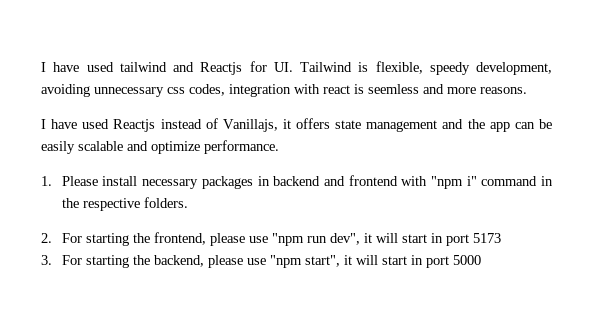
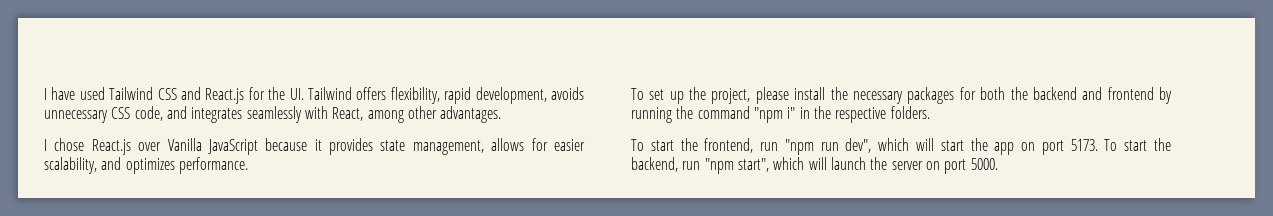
[41,61,552,75] [41,84,527,97] [41,118,552,132] [41,140,279,154] [41,175,428,189] I have used tailwind and Reactjs for UI. Tailwind is flexible, speedy development, avoiding unnecessary css codes, integration with react is seemless and more reasons. // I have used Reactjs instead of Vanillajs, it offers state management and the app can be easily scalable and optimize performance. // 1. Please install necessary packages in backend and frontend with -> [44,87,584,104] [44,106,502,123] [44,138,585,155] [44,157,248,174] [631,87,1172,104] [631,106,750,123] I have used Tailwind CSS and React.js for the UI. Tailwind offers flexibility, rapid development, avoids unnecessary CSS code, and integrates seamlessly with React, among other advantages. // I chose React.js over Vanilla JavaScript because it provides state management, allows for easier scalability, and optimizes performance. // To set up the project, please install the necessary packages for both the backend and frontend by running the command
[481,176,538,186] command -> (796, 113) none
[41,232,268,246] 2. For starting the frontend, please use -> [631,138,779,153] To start the frontend, run
[363,233,501,246] [41,255,481,268] it will start in port 5173 // 3. For starting the backend, please use "npm start", it will start in port 5000 -> [878,138,1172,155] [631,157,998,174] which will start the app on port 5173. To start the backend, run "npm start", which will launch the server on port 5000.

